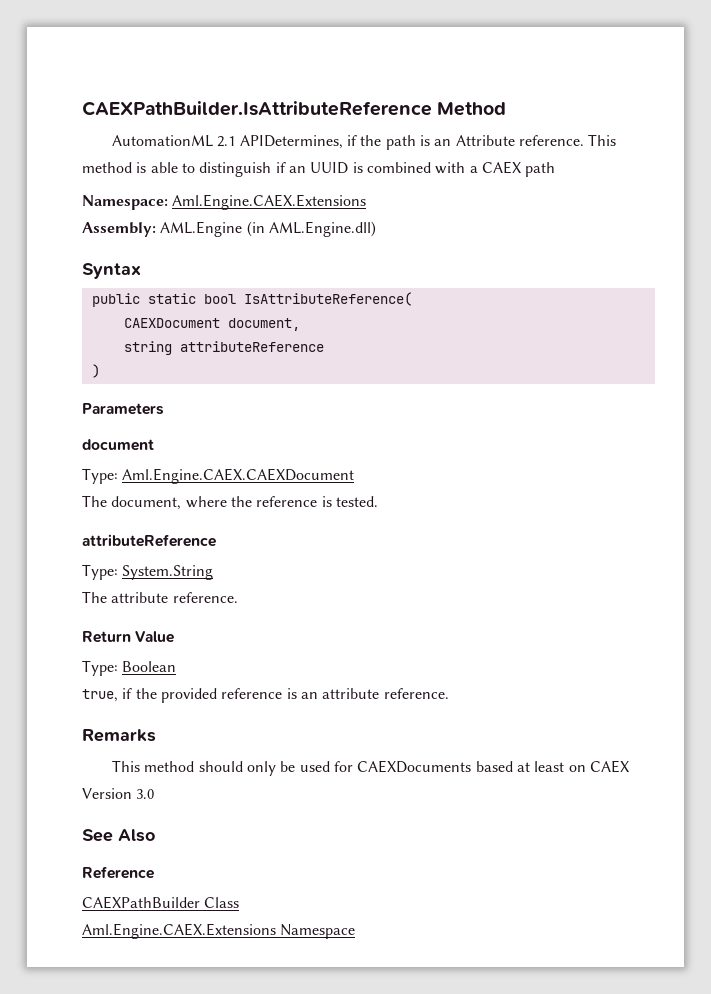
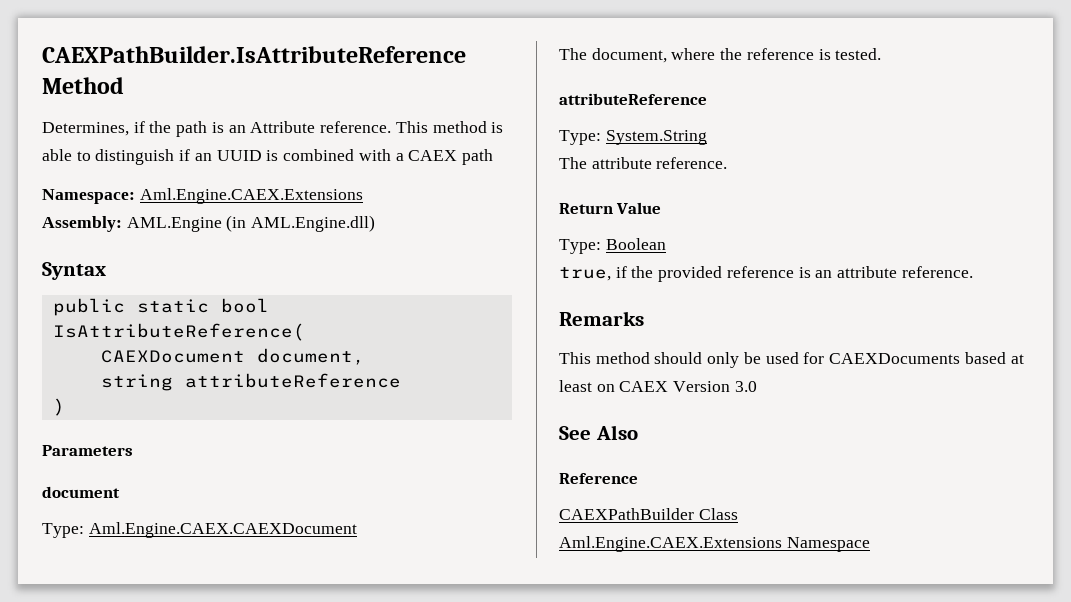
[112,135,343,149] AutomationML 2.1 APIDetermines, -> [42,122,129,136] Determines,

